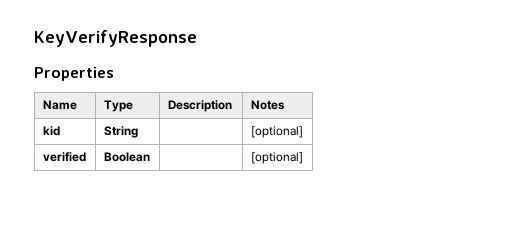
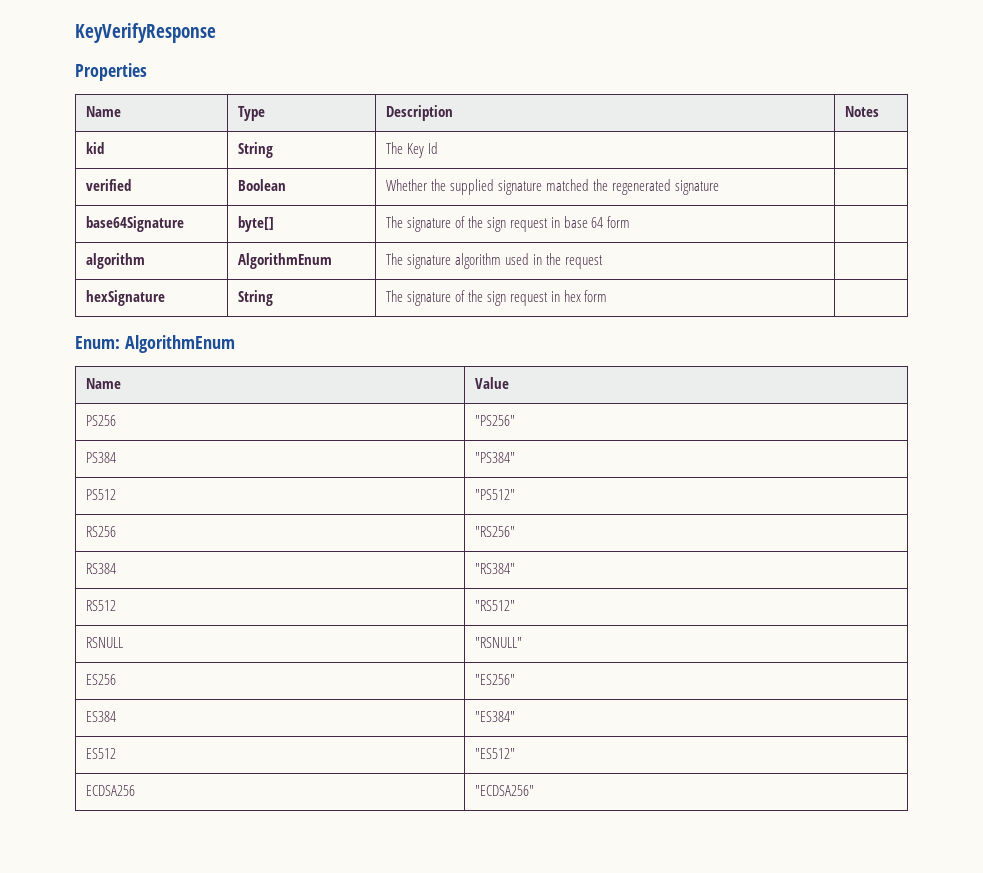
[250,126,303,138] | [optional] -> [386,142,438,158] The Key Id |
[250,152,303,164] | [optional] -> [386,179,719,195] [86,216,185,232] [238,216,275,232] [386,216,631,232] [86,253,146,269] [238,253,333,269] [386,253,603,269] [86,290,166,306] [238,290,274,306] [386,290,608,306] [75,335,235,353] [86,378,122,389] [475,377,510,389] [86,415,117,426] [475,415,516,426] [86,452,117,463] [475,452,516,463] [86,489,117,500] [475,489,516,500] [86,526,117,537] [475,526,516,537] [86,563,117,574] [475,563,516,574] [86,600,117,611] [475,600,516,611] [86,637,124,648] [475,637,523,648] [86,674,117,685] [475,674,516,685] [86,711,117,722] [475,711,516,722] [86,748,117,759] [475,748,516,759] [86,785,136,796] [475,785,535,796] Whether the supplied signature matched the regenerated signature | // base64Signature | byte[] | The signature of the sign request in base 64 form | // algorithm | AlgorithmEnum | The signature algorithm used in the request | // hexSignature | String | The signature of the sign request in hex form | // Enum: AlgorithmEnum // Name | Value // PS256 | "PS256" // PS384 | "PS384" // PS512 | "PS512" // RS256 | "RS256" // RS384 | "RS384" // RS512 | "RS512" // RSNULL | "RSNULL" // ES256 | "ES256" // ES384 | "ES384" // ES512 | "ES512" // ECDSA256 | "ECDSA256"

